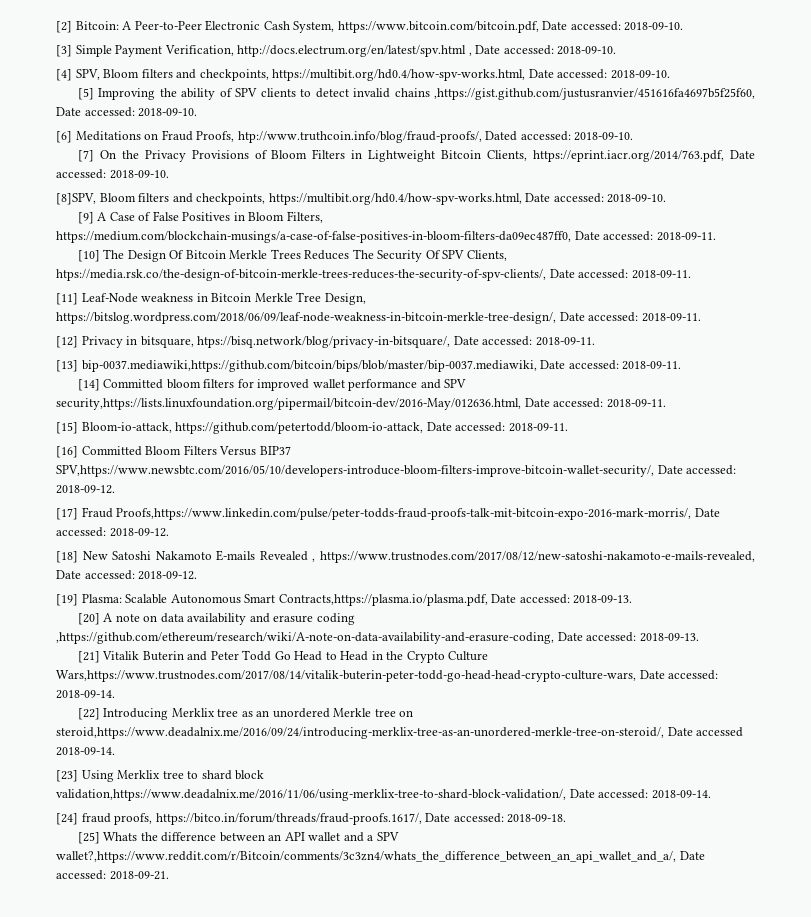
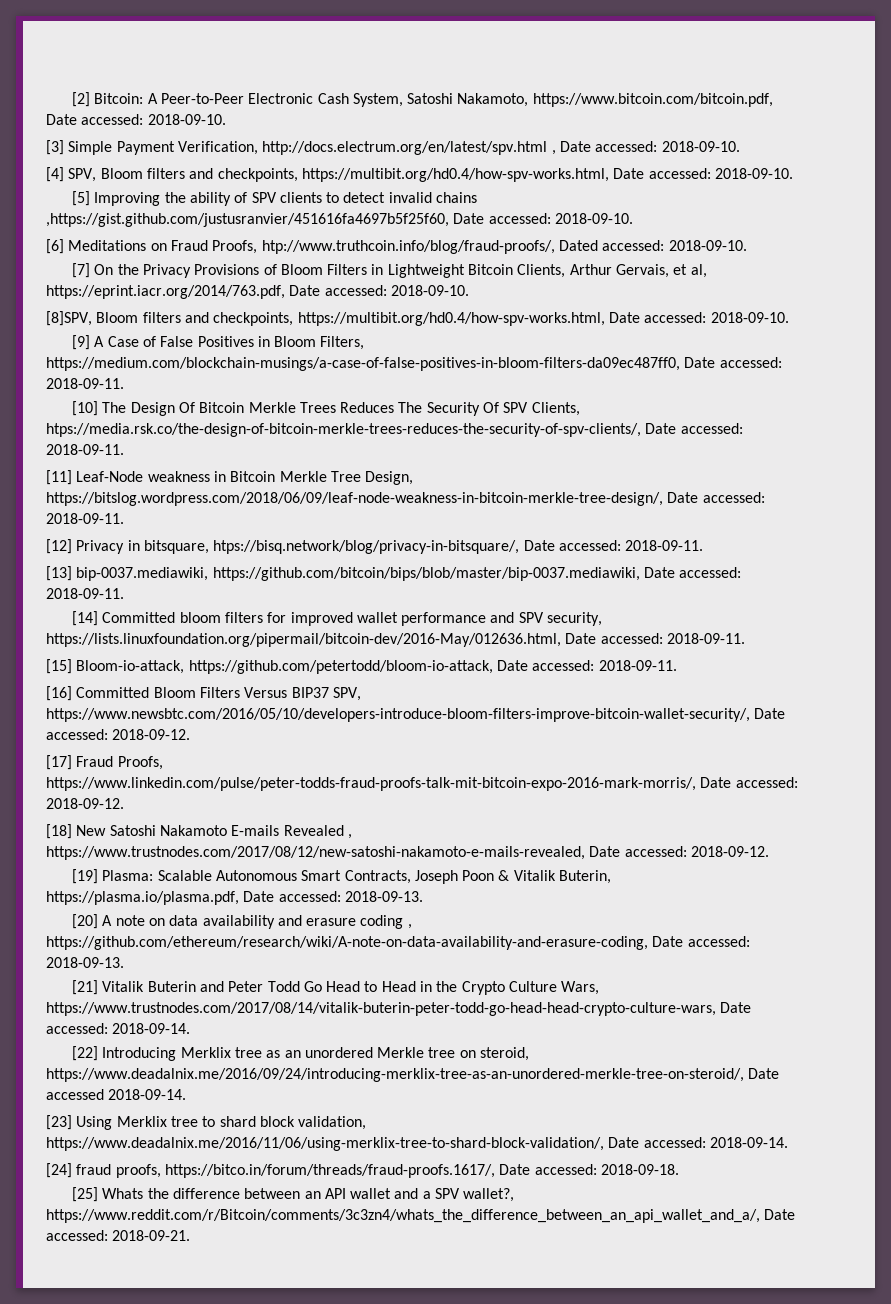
(335, 27) none -> [407,93,529,107] Satoshi Nakamoto,
(528, 155) none -> [569,264,707,278] Arthur Gervais, et al,
[81,360,537,372] bip-0037.mediawiki,https://github.com/bitcoin/bips/blob/master/bip-0037.mediawiki, -> [76,567,640,581] bip-0037.mediawiki, https://github.com/bitcoin/bips/blob/master/bip-0037.mediawiki,
[56,398,521,410] security,https://lists.linuxfoundation.org/pipermail/bitcoin-dev/2016-May/012636.html, -> [547,612,603,626] [46,633,561,647] security, https://lists.linuxfoundation.org/pipermail/bitcoin-dev/2016-May/012636.html,
[56,465,654,477] SPV,https://www.newsbtc.com/2016/05/10/developers-introduce-bloom-filters-improve-bitcoin-wallet-security/, -> [332,687,361,701] [46,708,750,722] SPV, https://www.newsbtc.com/2016/05/10/developers-introduce-bloom-filters-improve-bitcoin-wallet-security/,
[116,508,692,520] Proofs,https://www.linkedin.com/pulse/peter-todds-fraud-proofs-talk-mit-bitcoin-expo-2016-mark-morris/, -> [117,756,163,770] [46,777,696,791] Proofs, https://www.linkedin.com/pulse/peter-todds-fraud-proofs-talk-mit-bitcoin-expo-2016-mark-morris/,
[278,594,488,606] Contracts,https://plasma.io/plasma.pdf, -> [344,870,612,884] [46,891,239,905] Contracts, Joseph Poon & Vitalik Buterin, https://plasma.io/plasma.pdf,
[56,632,554,644] ,https://github.com/ethereum/research/wiki/A-note-on-data-availability-and-erasure-coding, -> [407,924,412,929] [46,936,648,950] , https://github.com/ethereum/research/wiki/A-note-on-data-availability-and-erasure-coding,
[56,670,636,682] Wars,https://www.trustnodes.com/2017/08/14/vitalik-buterin-peter-todd-go-head-head-crypto-culture-wars, -> [561,981,600,995] [46,1002,716,1016] Wars, https://www.trustnodes.com/2017/08/14/vitalik-buterin-peter-todd-go-head-head-crypto-culture-wars,
[56,727,664,739] steroid,https://www.deadalnix.me/2016/09/24/introducing-merklix-tree-as-an-unordered-merkle-tree-on-steroid/, -> [480,1047,530,1061] [46,1068,744,1082] steroid, https://www.deadalnix.me/2016/09/24/introducing-merklix-tree-as-an-unordered-merkle-tree-on-steroid/,
[56,789,566,801] validation,https://www.deadalnix.me/2016/11/06/using-merklix-tree-to-shard-block-validation/, -> [298,1116,367,1130] [46,1137,604,1151] validation, https://www.deadalnix.me/2016/11/06/using-merklix-tree-to-shard-block-validation/,
[56,851,676,863] wallet?,https://www.reddit.com/r/Bitcoin/comments/3c3zn4/whats_the_difference_between_an_api_wallet_and_a/, -> [463,1188,515,1202] [46,1209,760,1223] wallet?, https://www.reddit.com/r/Bitcoin/comments/3c3zn4/whats_the_difference_between_an_api_wallet_and_a/,

